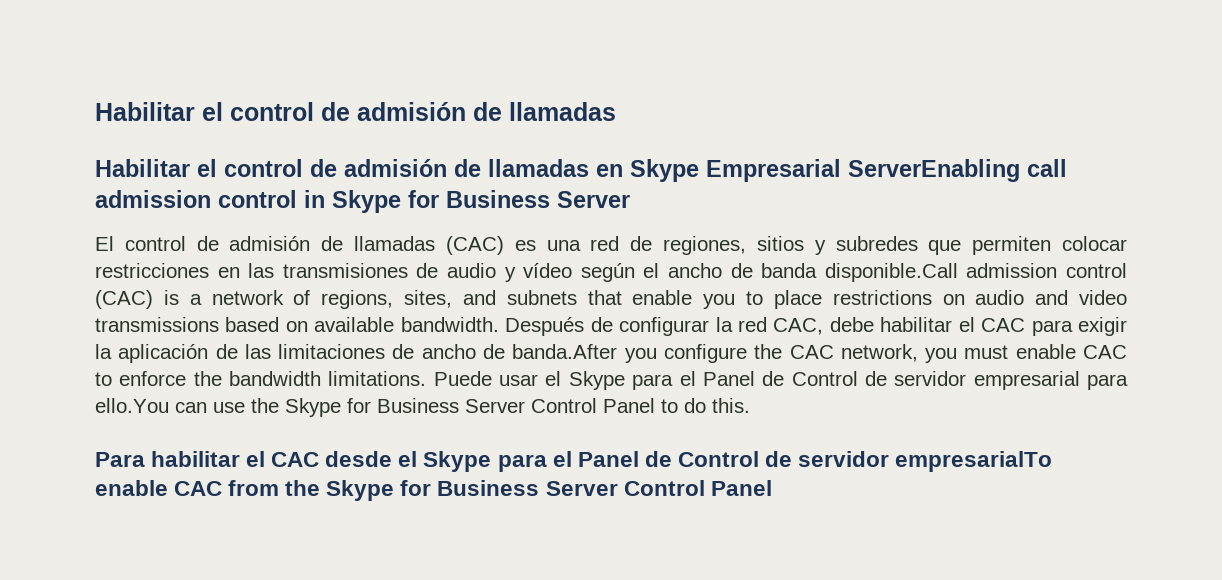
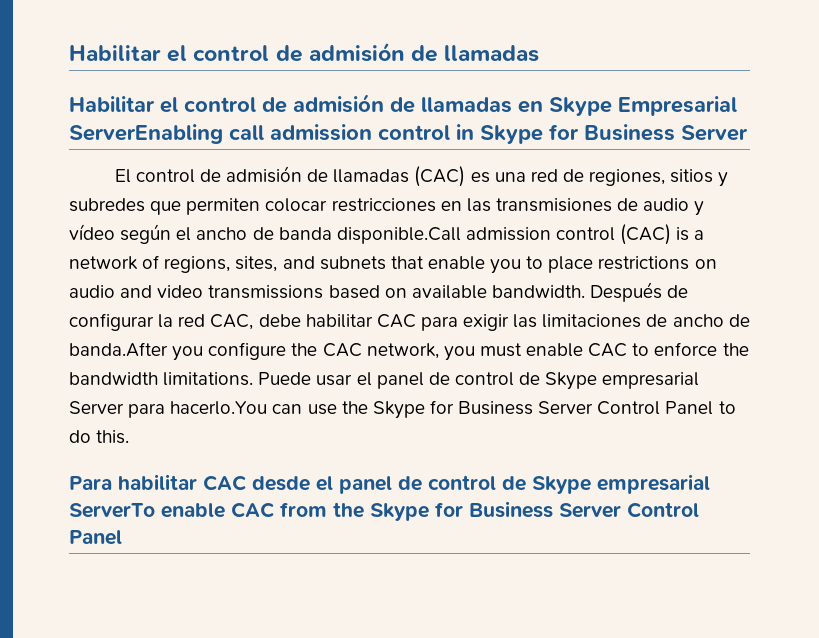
[958,317,975,332] el -> (373, 321) none
[95,344,238,363] la aplicación de -> (510, 322) none
[568,371,1129,390] [95,398,169,413] Skype para el Panel de Control de servidor empresarial para ello.You -> [376,372,700,390] [69,401,268,418] panel de control de Skype empresarial Server para hacerlo.You
[246,451,266,467] el -> (197, 482) none
[423,451,1053,472] Skype para el Panel de Control de servidor empresarialTo -> [339,474,710,494] [69,503,155,518] panel de control de Skype empresarial ServerTo

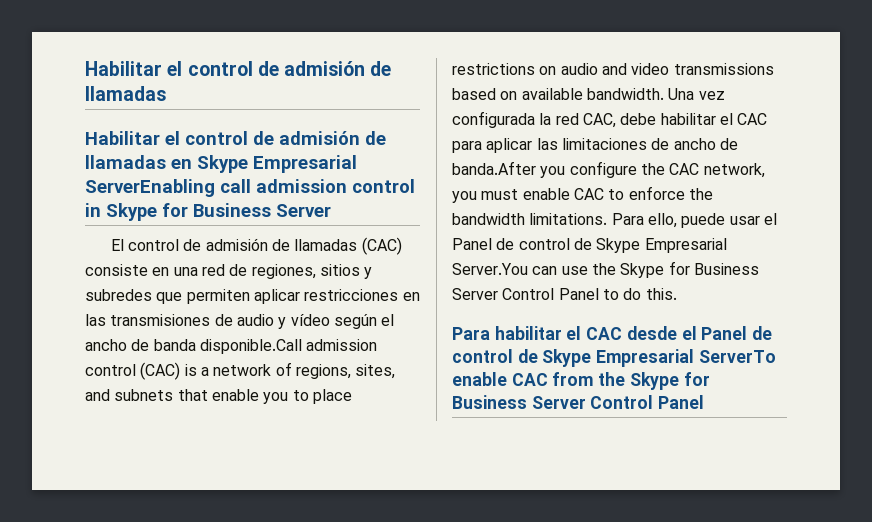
[470,172,490,183] es -> [85,264,170,276] consiste en
[265,198,328,212] colocar -> [253,289,300,304] aplicar
[590,282,689,302] [69,313,154,331] Después de configurar -> [668,88,725,100] [452,111,535,128] Una vez configurada
(373, 321) none -> [719,113,733,125] el
[463,314,510,331] exigir -> [486,138,533,153] aplicar
[258,372,312,385] Puede -> [611,213,726,228] Para ello, puede
[376,372,700,390] [69,401,268,418] panel de control de Skype empresarial Server para hacerlo.You -> [452,238,727,253] [452,263,528,275] Panel de control de Skype Empresarial Server.You
(197, 482) none -> [566,326,582,340] el
[339,474,710,494] panel de control de Skype empresarial -> [701,326,773,340] [452,349,695,367] Panel de control de Skype Empresarial

